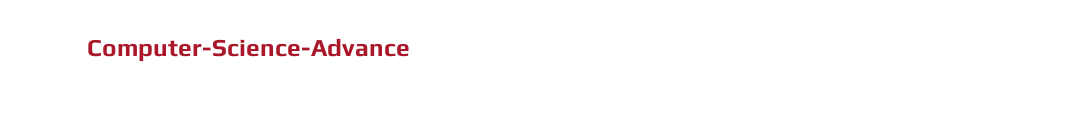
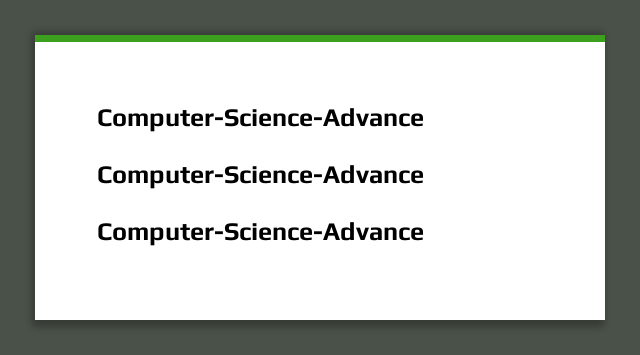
[87,38,410,62] Computer-Science-Advance -> [97,108,424,132] [97,165,424,189] [97,222,424,246] Computer-Science-Advance // Computer-Science-Advance // Computer-Science-Advance

